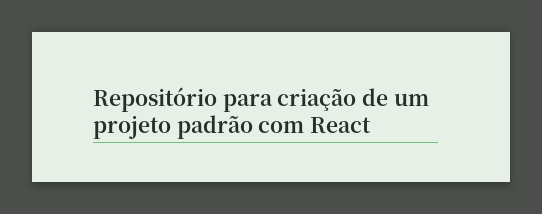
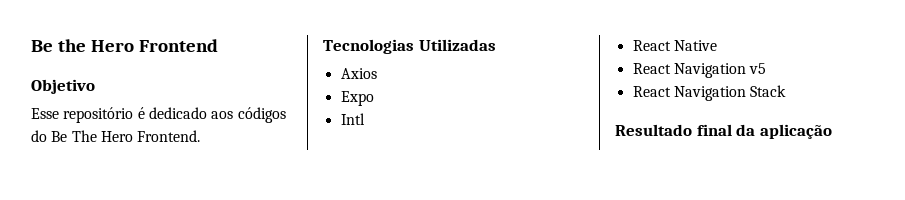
[93,87,429,112] [93,115,372,139] Repositório para criação de um projeto padrão com React -> [31,39,218,52] [31,79,95,94] [31,107,286,123] [31,130,201,142] [323,39,496,54] [340,68,377,79] [340,91,374,106] [340,113,365,125] [632,40,717,51] [632,63,767,78] [632,85,787,101] [615,124,832,139] Be the Hero Frontend // Objetivo // Esse repositório é dedicado aos códigos do Be The Hero Frontend. // Tecnologias Utilizadas // Axios // Expo // Intl // React Native // React Navigation v5 // React Navigation Stack // Resultado final da aplicação

